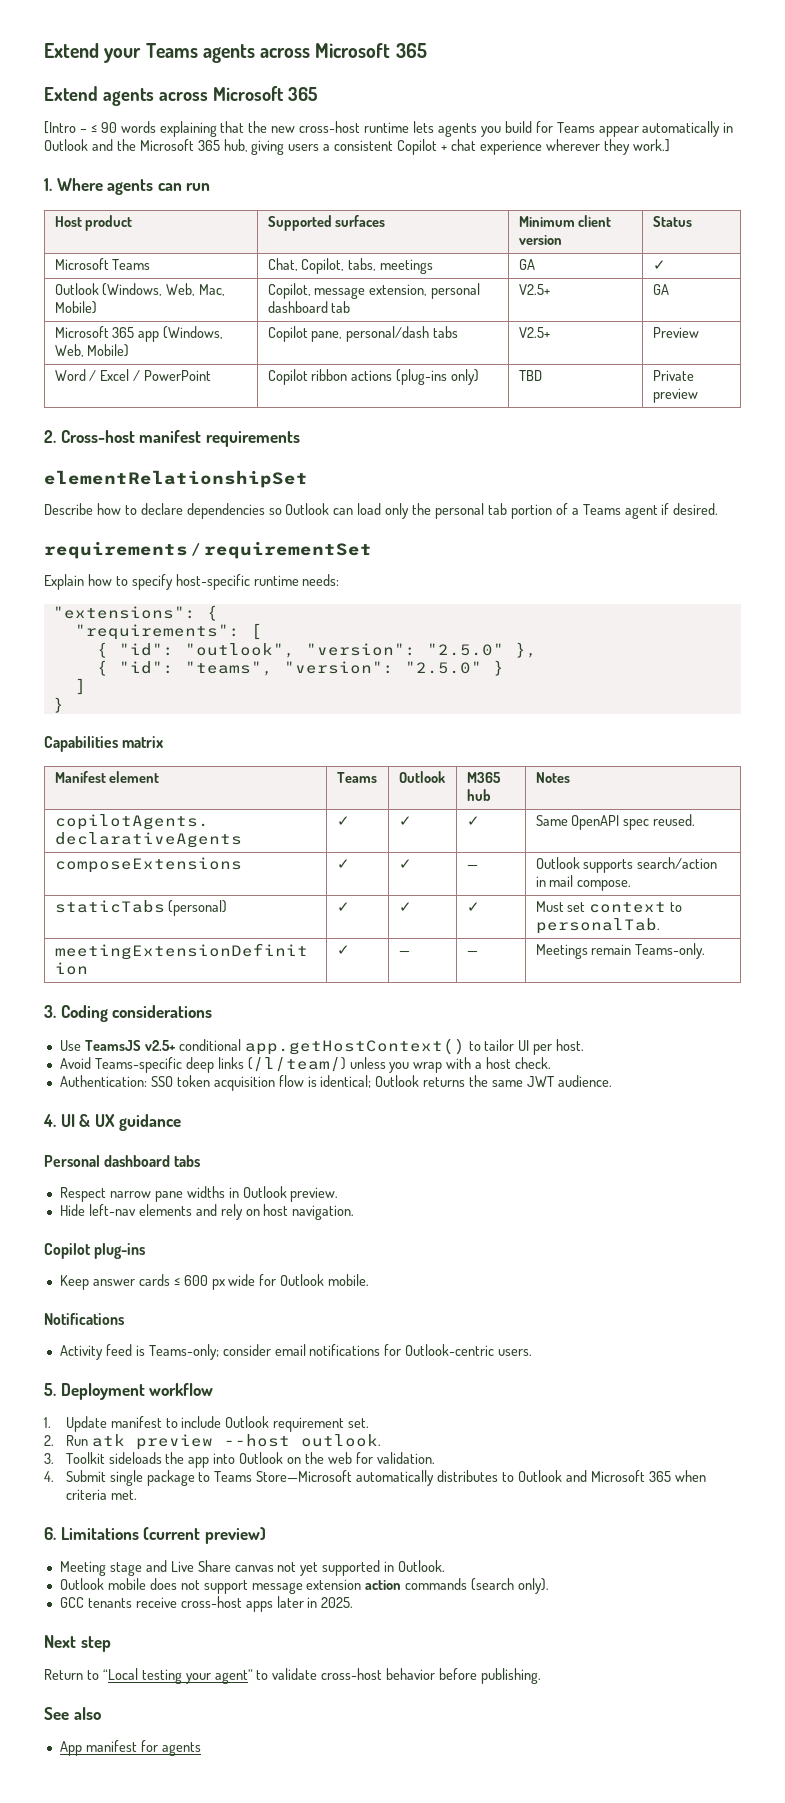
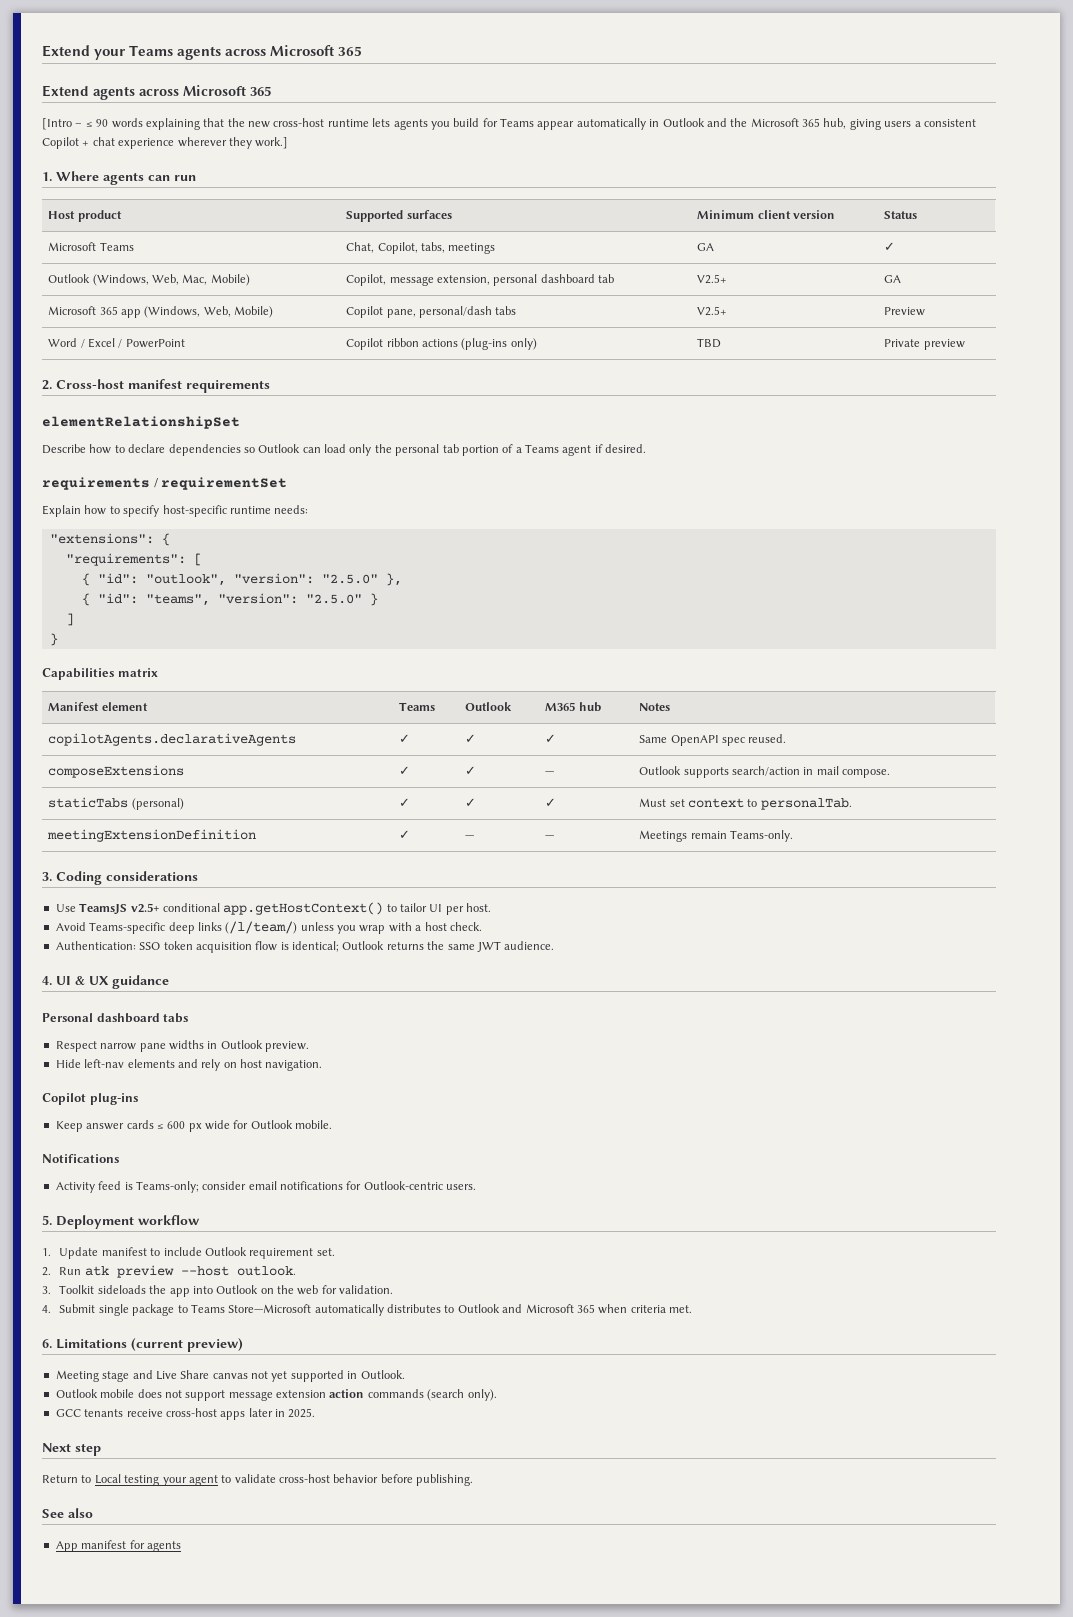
[102,1668,138,1680] “Local -> [94,1474,121,1484] Local
[214,1669,253,1684] agent” -> [188,1475,218,1486] agent

